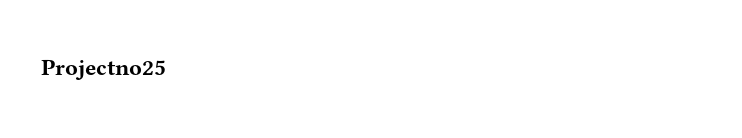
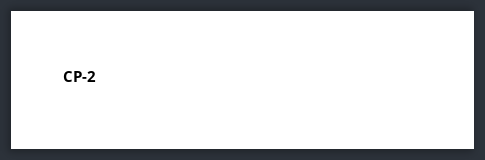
[41,59,166,80] Projectno25 -> [63,71,96,82] CP-2

